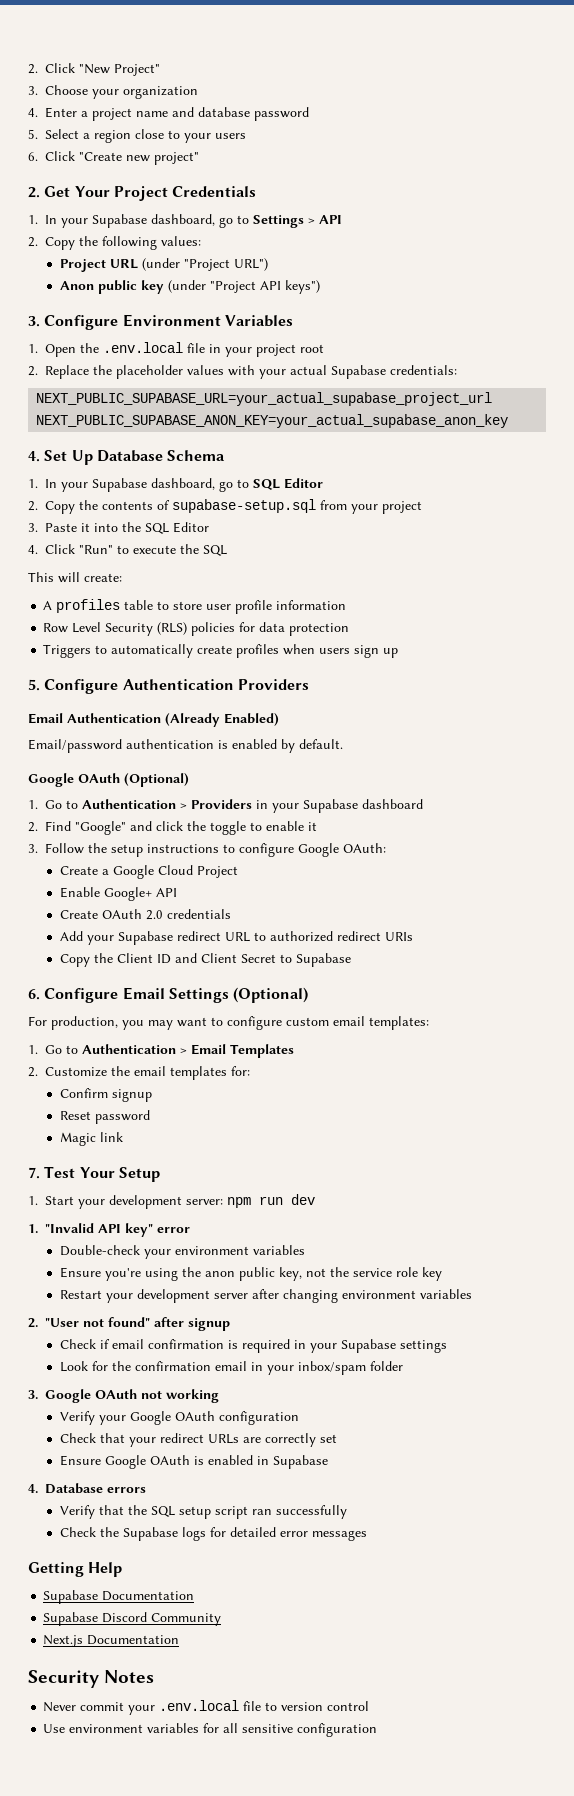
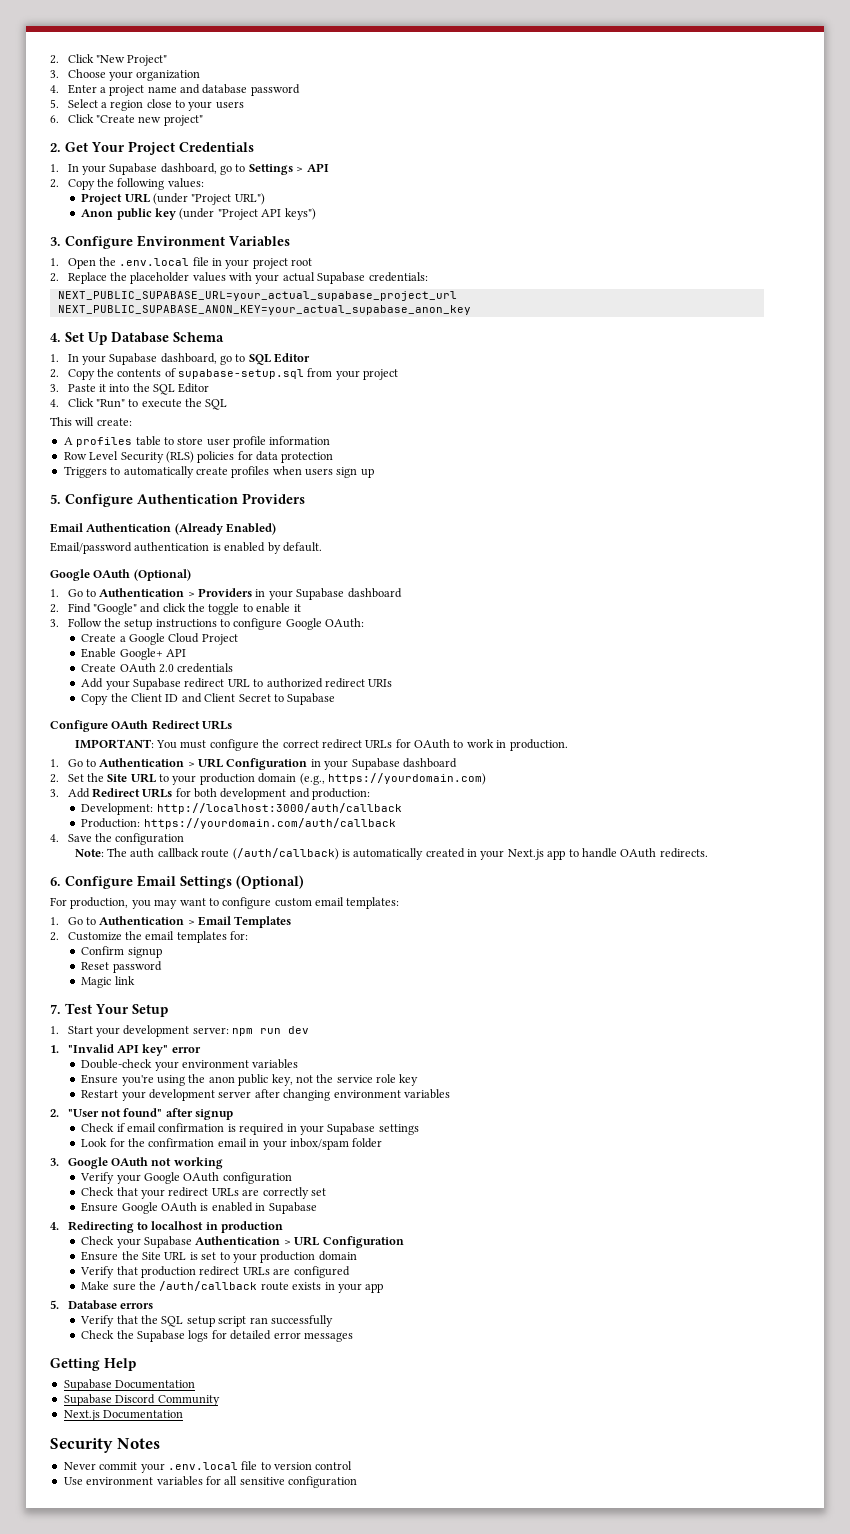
(351, 960) none -> [50,720,233,732] [74,739,568,751] [50,758,457,770] [50,773,486,785] [50,788,371,800] [81,803,402,815] [81,818,396,829] [50,833,185,845] [74,848,708,860] // Configure OAuth Redirect URLs // IMPORTANT: You must configure the correct redirect URLs for OAuth to work in production. // 1. Go to Authentication > URL Configuration in your Supabase dashboard // 2. Set the Site URL to your production domain (e.g., https://yourdomain.com) // 3. Add Redirect URLs for both development and production: // Development: http://localhost:3000/auth/callback // Production: https://yourdomain.com/auth/callback // 4. Save the configuration // Note: The auth callback route (/auth/callback) is automatically created in your Next.js app to handle OAuth redirects.
(38, 1488) none -> [67,1221,284,1233] [81,1236,404,1248] [81,1251,357,1263] [80,1266,350,1278] [81,1281,384,1293] [50,1300,59,1309] Redirecting to localhost in production // Check your Supabase Authentication > URL Configuration // Ensure the Site URL is set to your production domain // Verify that production redirect URLs are configured // Make sure the /auth/callback route exists in your app // 5.

